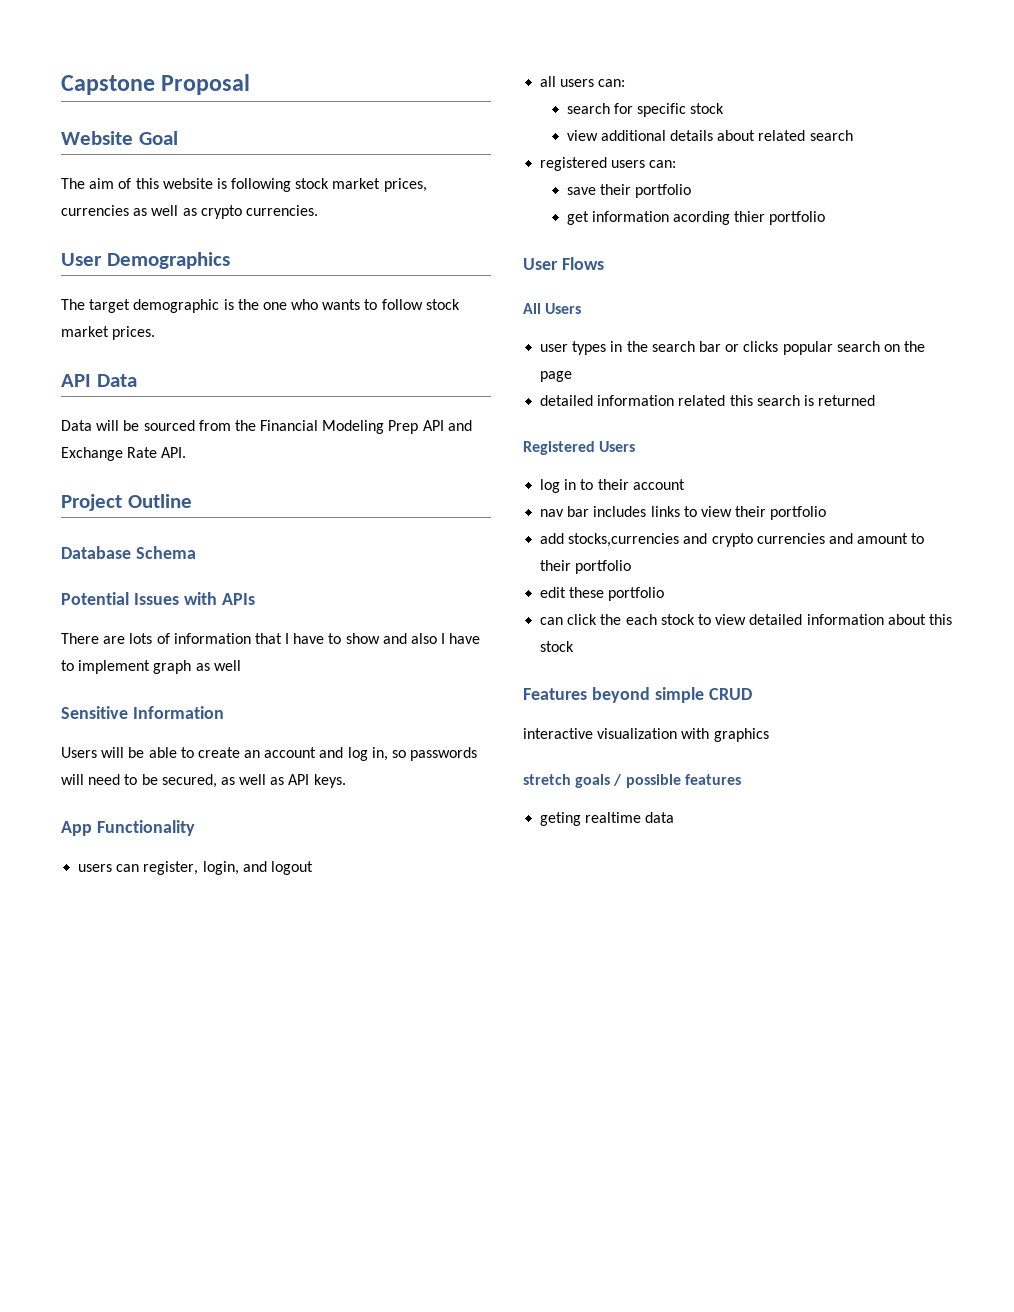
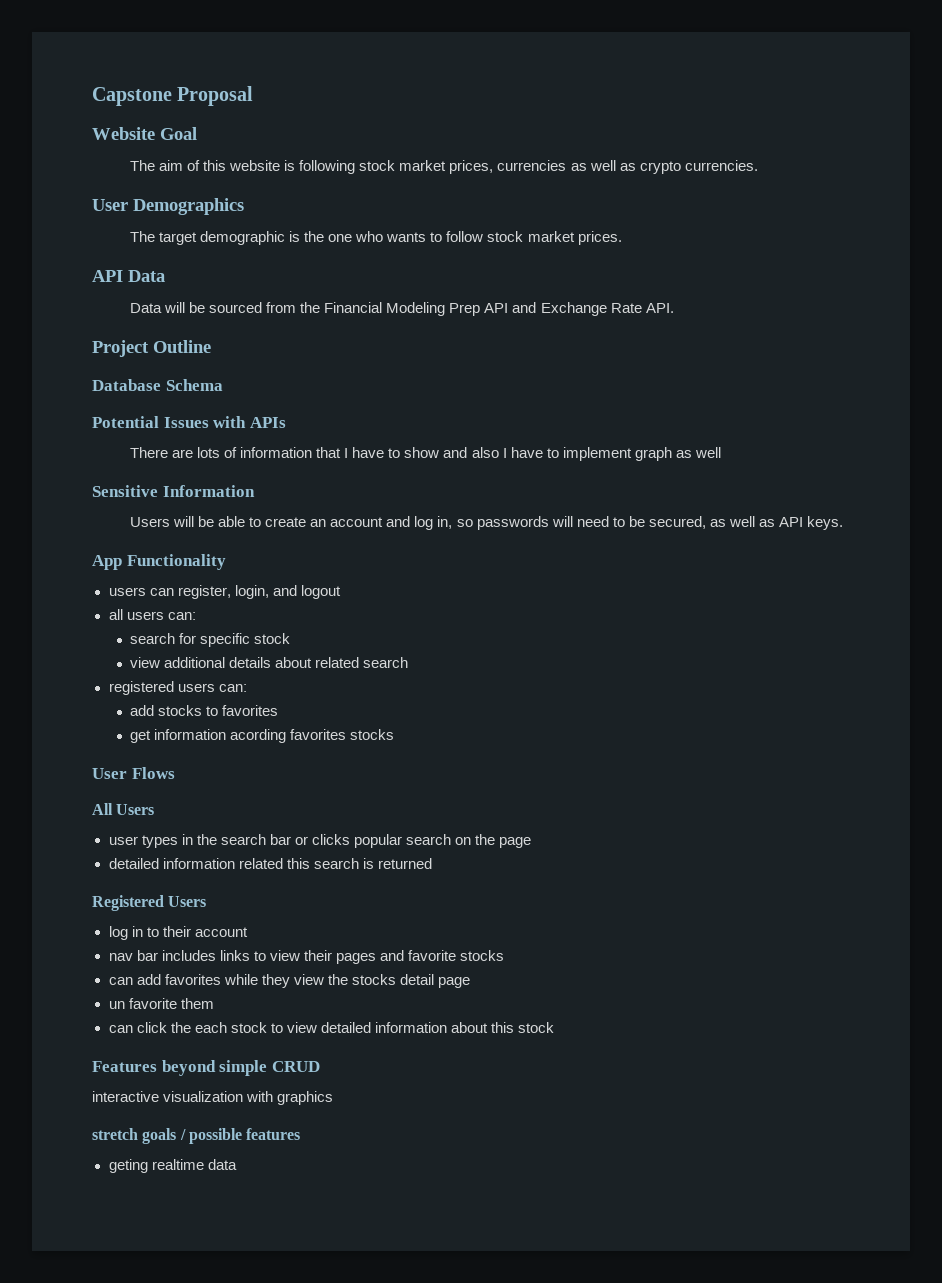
[566,184,691,198] save their portfolio -> [130,705,279,716] add stocks to favorites
[734,211,826,225] thier portfolio -> [290,729,395,740] favorites stocks
[770,506,827,520] [540,533,925,547] [540,560,632,574] [540,587,665,601] portfolio // add stocks,currencies and crypto currencies and amount to their portfolio // edit these portfolio -> [335,950,505,964] [108,974,470,988] [108,998,214,1009] pages and favorite stocks // can add favorites while they view the stocks detail page // un favorite them

